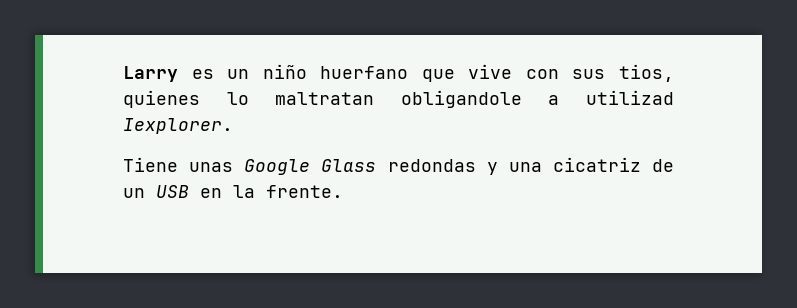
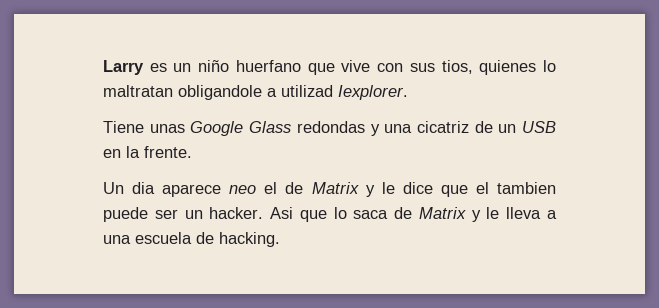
(343, 191) none -> [103,182,556,197] [103,207,557,222] [103,232,280,247] // Un dia aparece neo el de Matrix y le dice que el tambien puede ser un hacker. Asi que lo saca de Matrix y le lleva a una escuela de hacking.

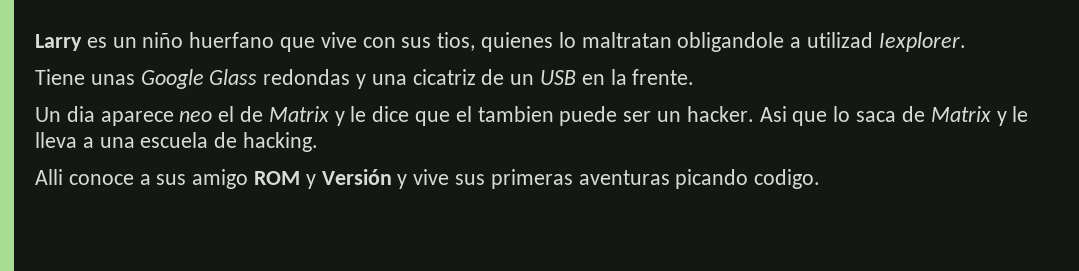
(280, 239) none -> [35,169,821,189] // Alli conoce a sus amigo ROM y Versión y vive sus primeras aventuras picando codigo.

